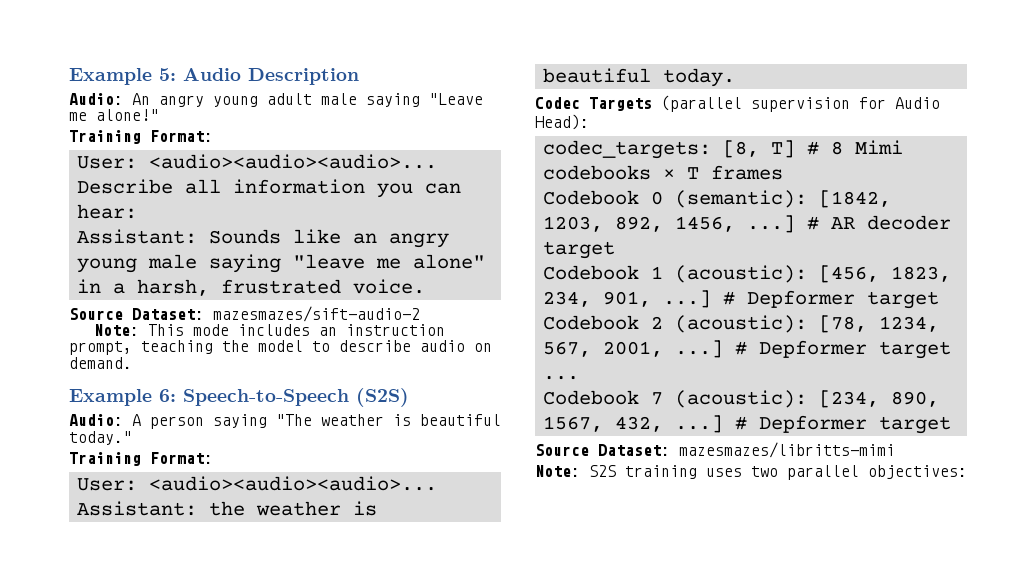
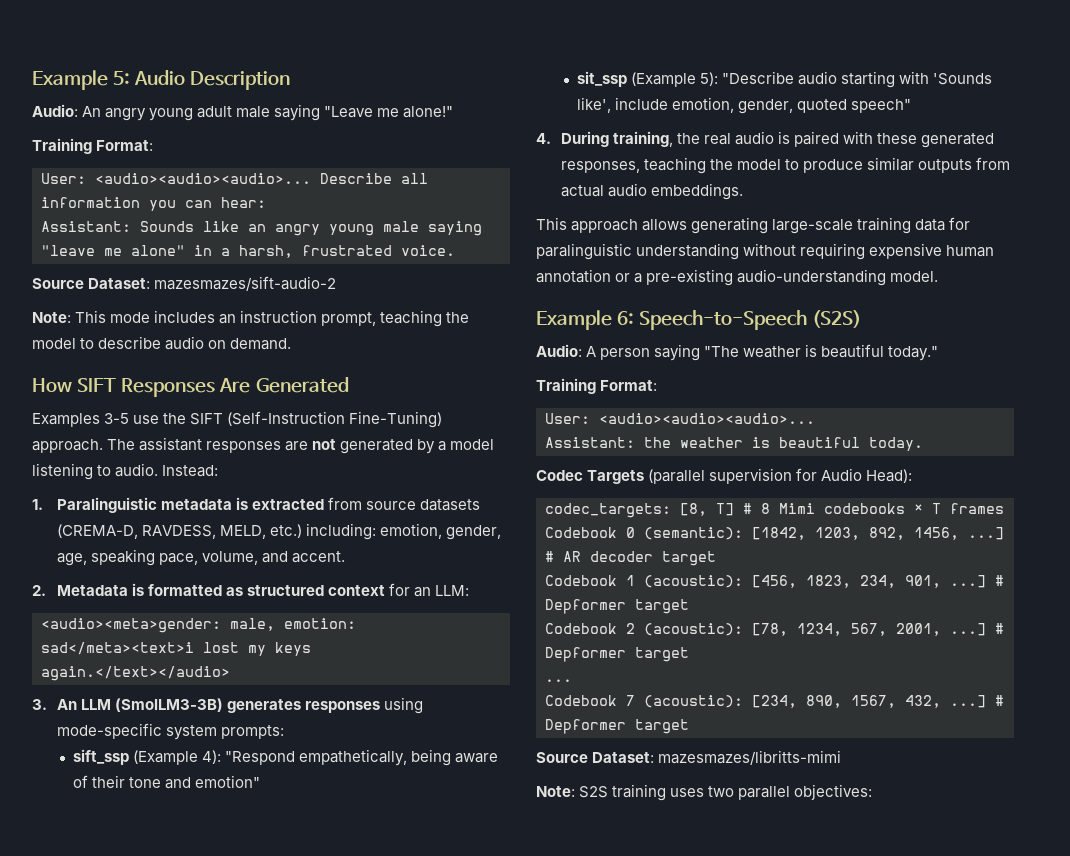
(132, 363) none -> [32,377,349,397] [32,411,443,428] [32,437,495,454] [32,463,219,480] [32,497,480,513] [56,523,501,540] [56,549,345,566] [32,583,470,597] [41,618,356,633] [41,642,311,656] [41,666,230,681] [32,697,423,714] [56,723,284,740] [73,749,499,766] [73,775,261,789] [577,71,993,88] [577,97,912,114] [536,131,995,148] [560,157,1011,174] [560,183,743,200] [536,217,971,234] [536,243,995,260] [536,269,939,286] // How SIFT Responses Are Generated // Examples 3-5 use the SIFT (Self-Instruction Fine-Tuning) approach. The assistant responses are not generated by a model listening to audio. Instead: // 1. Paralinguistic metadata is extracted from source datasets (CREMA-D, RAVDESS, MELD, etc.) including: emotion, gender, age, speaking pace, volume, and accent. // 2. Metadata is formatted as structured context for an LLM: // <audio><meta>gender: male, emotion: sad</meta><text>i lost my keys again.</text></audio> // 3. An LLM (SmolLM3-3B) generates responses using mode-specific system prompts: // sift_ssp (Example 4): "Respond empathetically, being aware of their tone and emotion" // sit_ssp (Example 5): "Describe audio starting with 'Sounds like', include emotion, gender, quoted speech" // 4. During training, the real audio is paired with these generated responses, teaching the model to produce similar outputs from actual audio embeddings. // This approach allows generating large-scale training data for paralinguistic understanding without requiring expensive human annotation or a pre-existing audio-understanding model.

